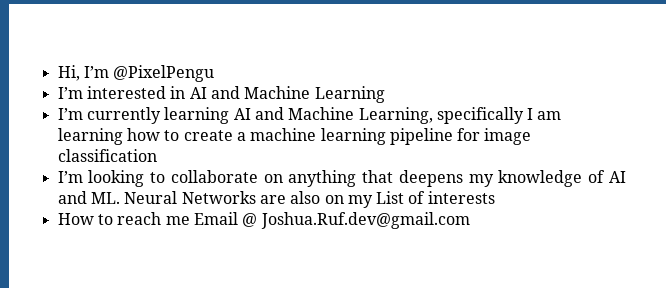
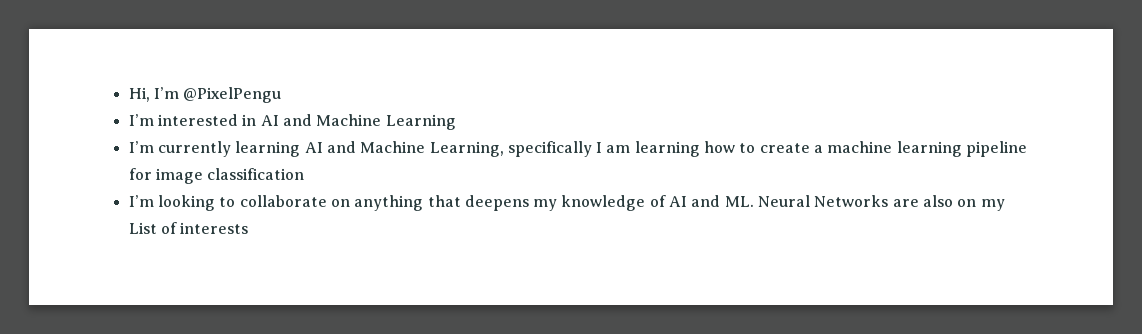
[57,212,470,229] // How to reach me Email @ Joshua.Ruf.dev@gmail.com -> (249, 228) none

